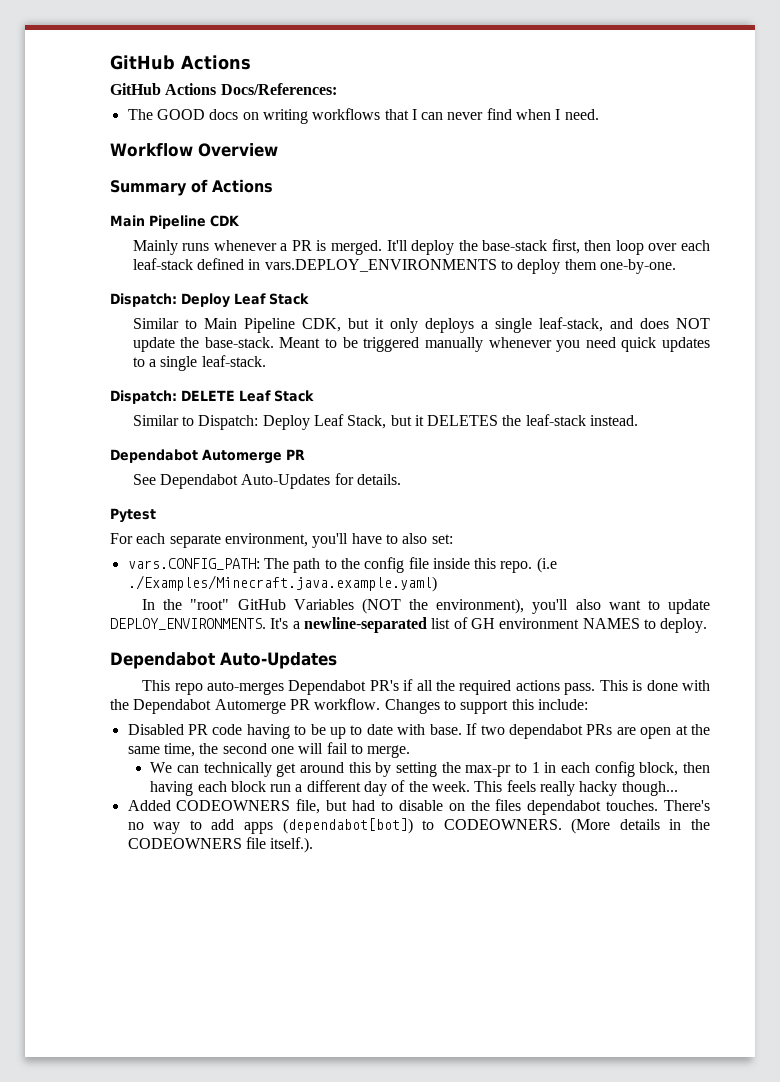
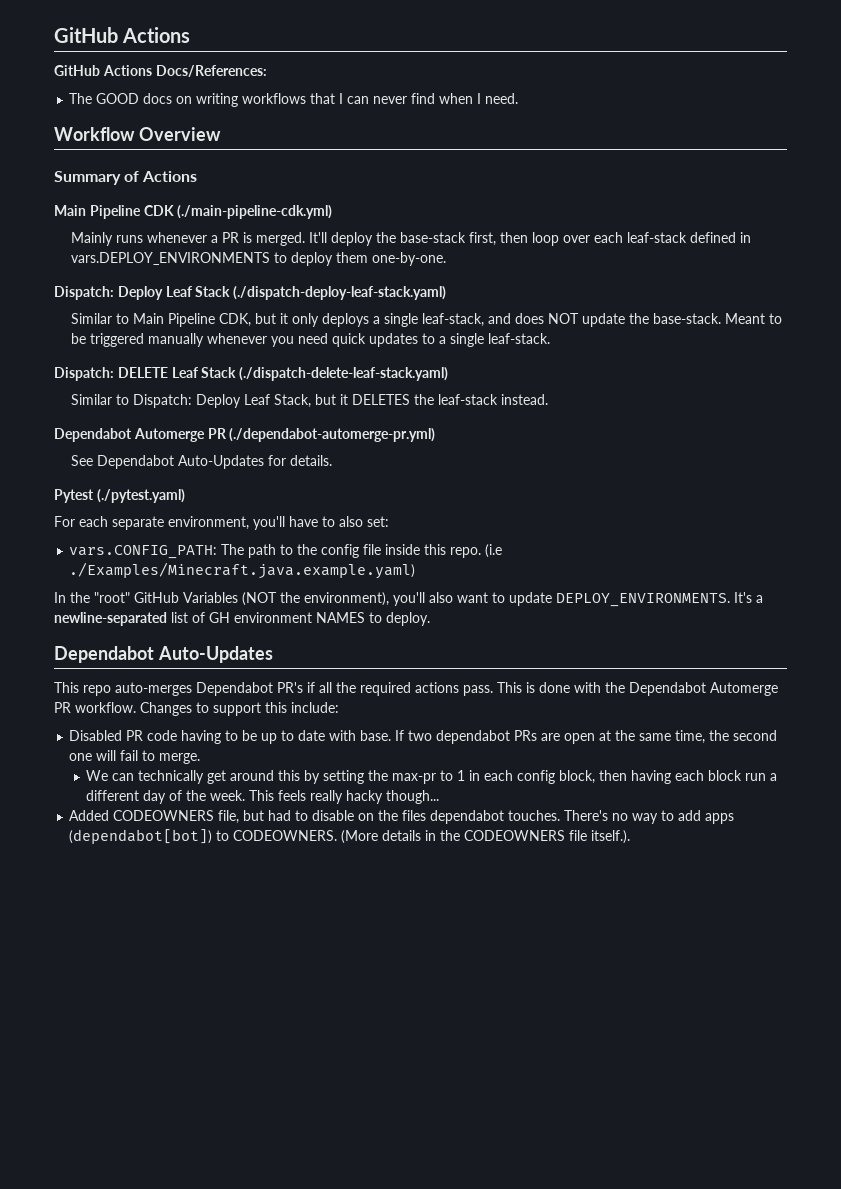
(240, 221) none -> [177,205,333,219] (./main-pipeline-cdk.yml)
(309, 299) none -> [233,286,447,300] (./dispatch-deploy-leaf-stack.yaml)
(314, 396) none -> [239,367,449,381] (./dispatch-delete-leaf-stack.yaml)
(305, 454) none -> [229,428,436,442] (./dependabot-automerge-pr.yml)
(156, 515) none -> [96,489,185,503] (./pytest.yaml)

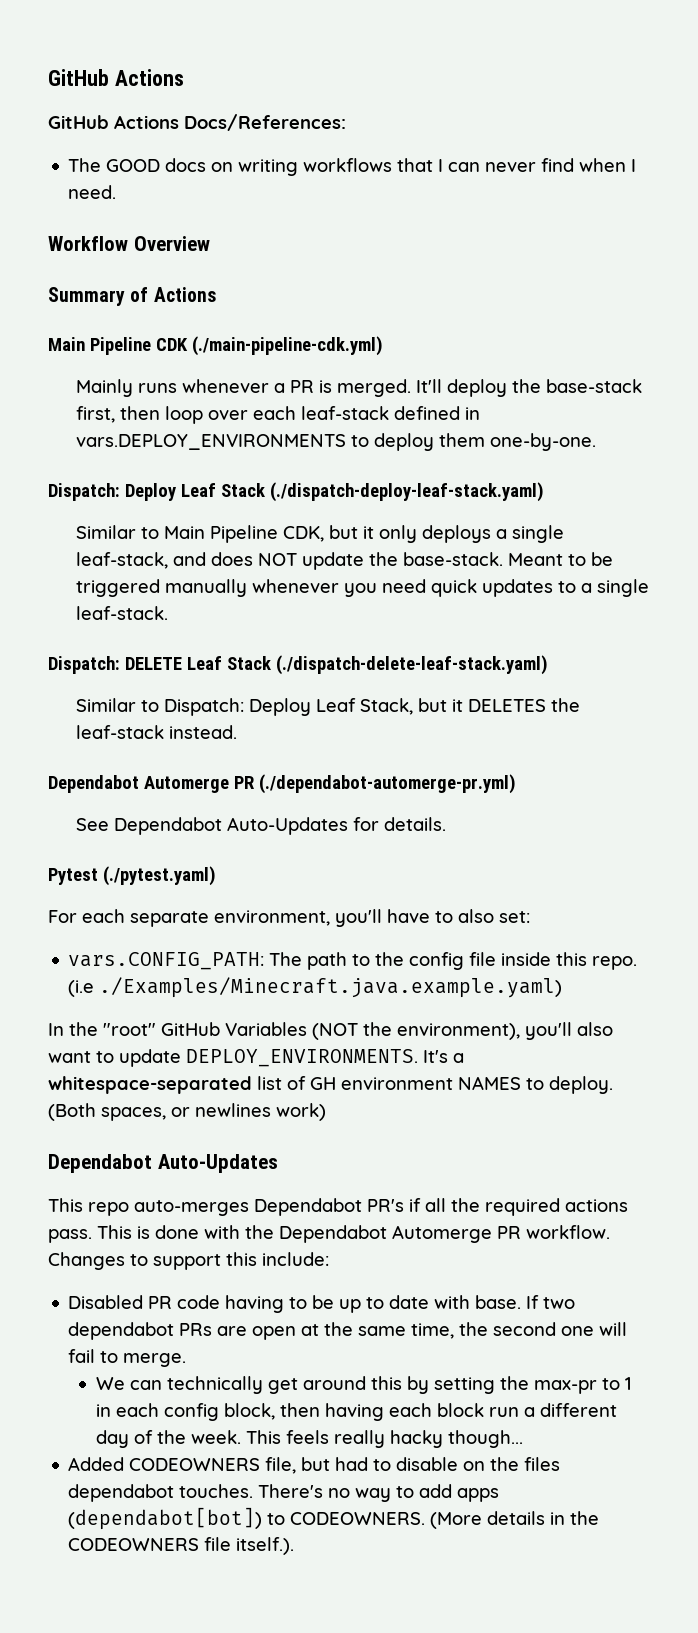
[54,612,167,626] newline-separated -> [48,1076,252,1094] whitespace-separated
(430, 619) none -> [48,1103,326,1121] (Both spaces, or newlines work)

